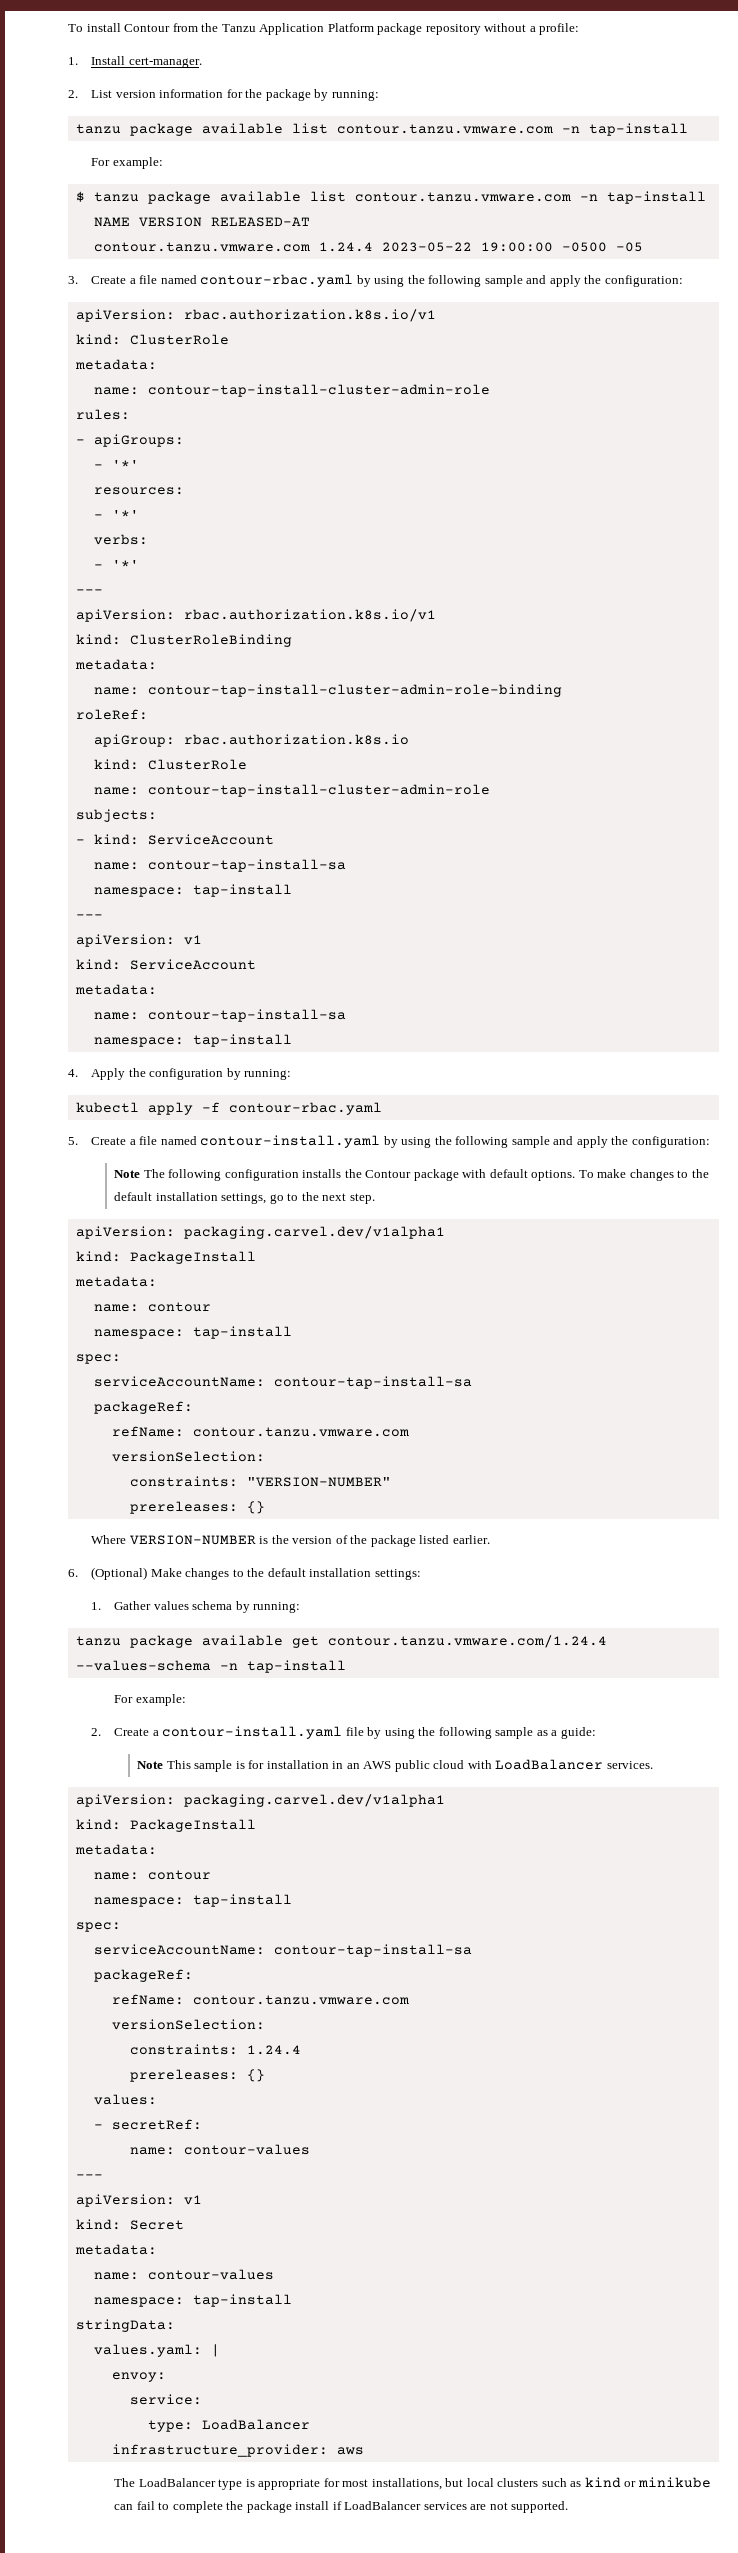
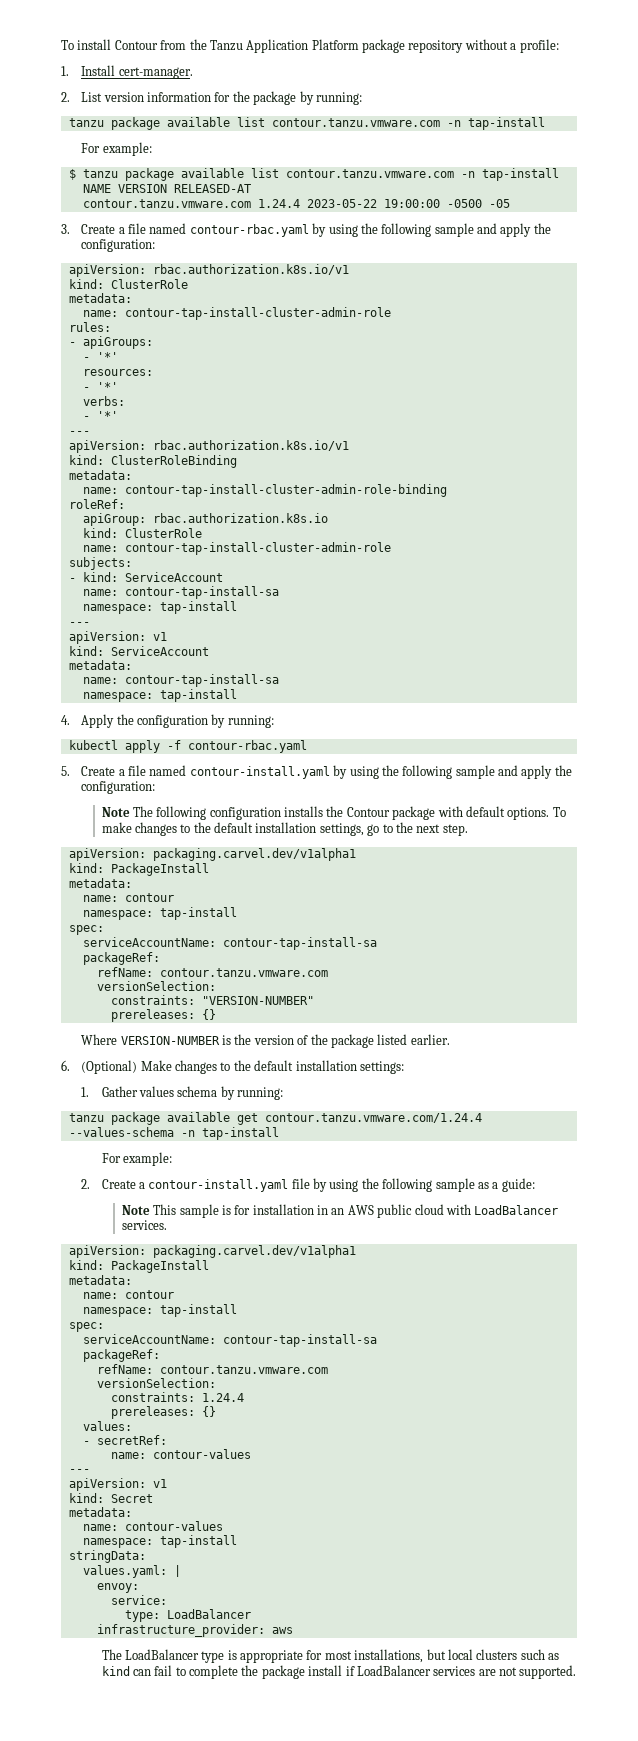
[624,2477,711,2488] or minikube -> (130, 1671) none

